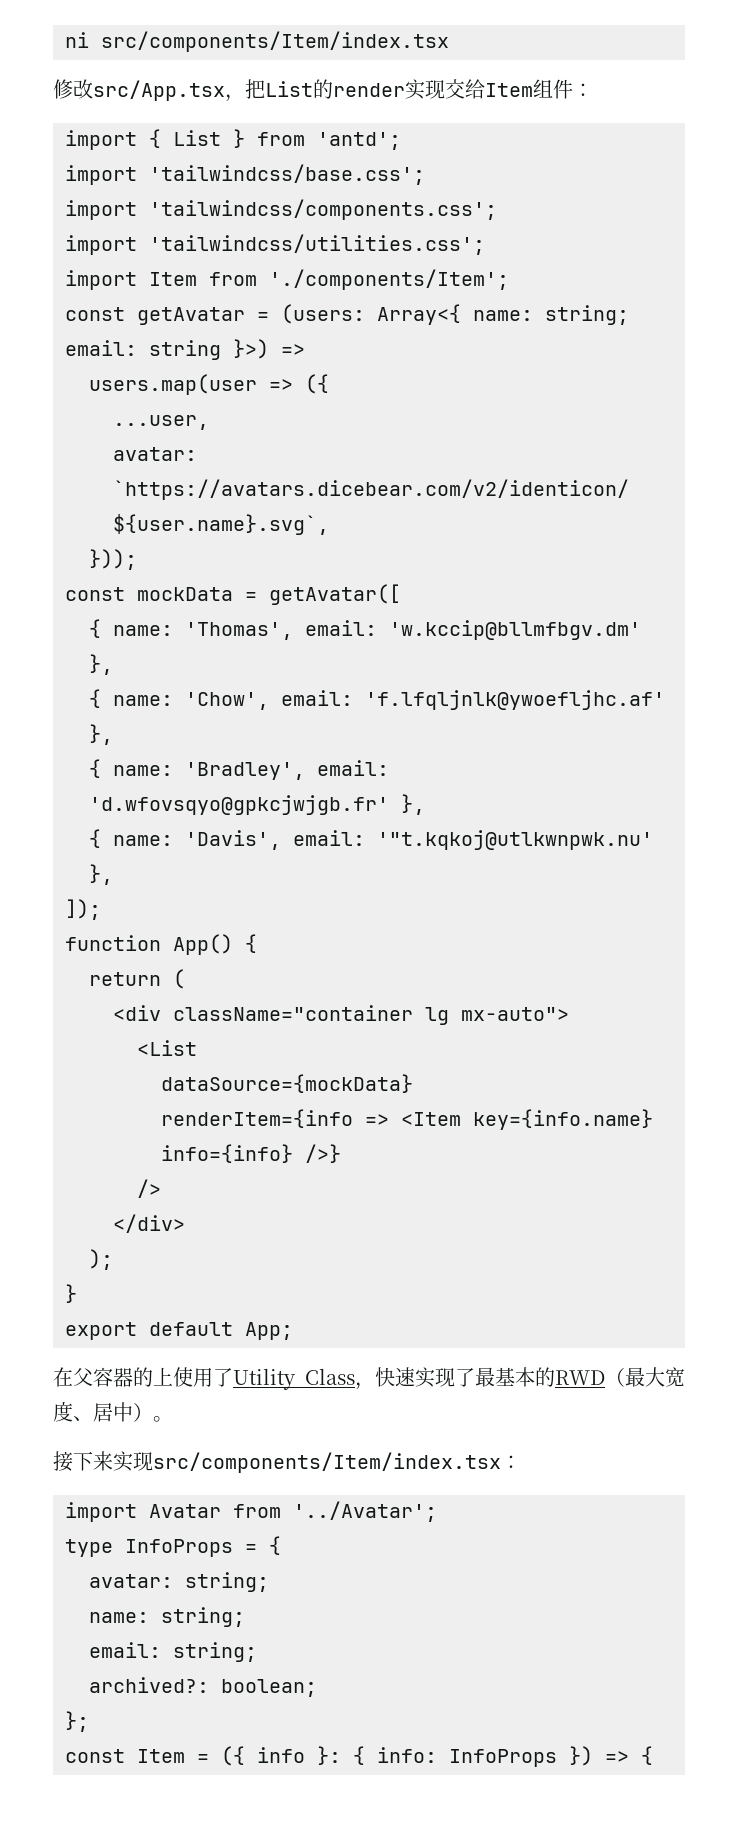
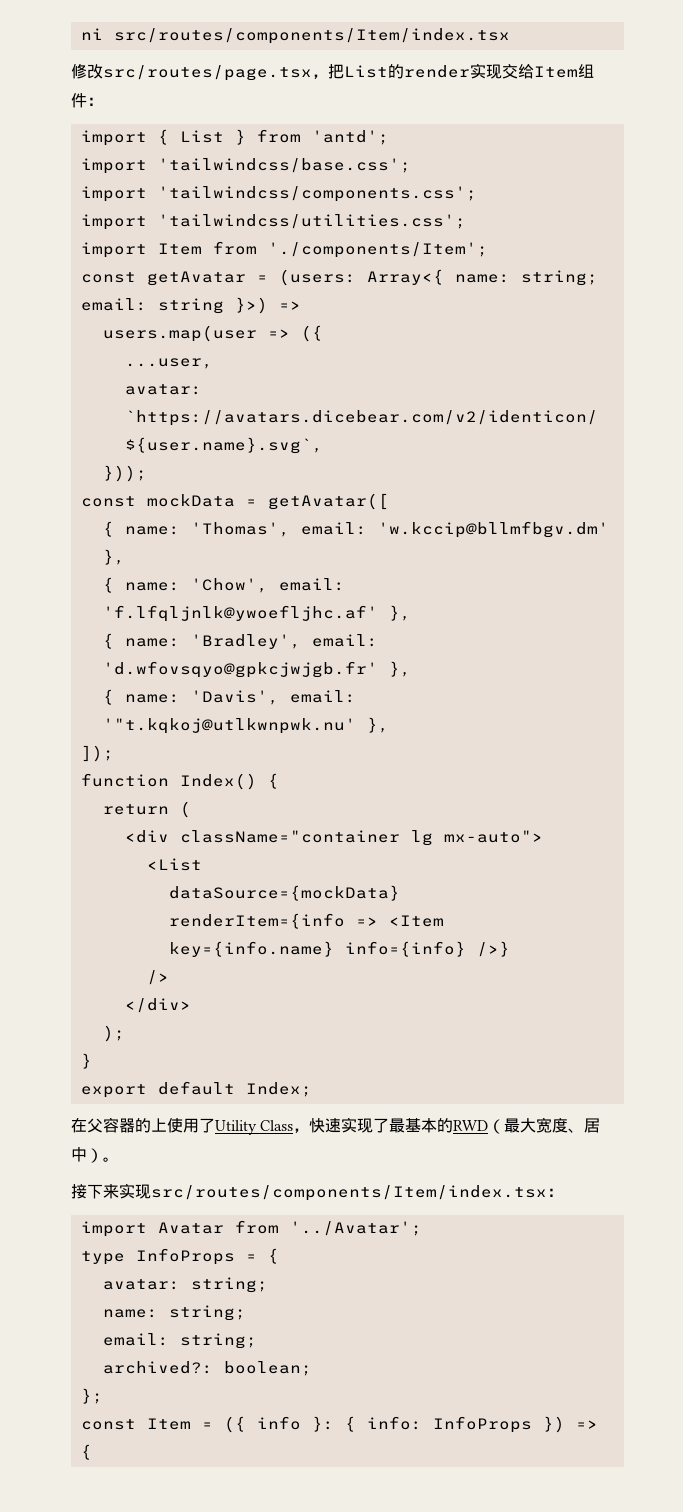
[101,31,449,52] src/components/Item/index.tsx -> [113,28,510,44] src/routes/components/Item/index.tsx
[93,80,225,101] src/App.tsx -> [103,65,312,81] src/routes/page.tsx
[173,934,233,955] App() -> [179,773,257,790] Index()
[245,1322,293,1340] App; -> [245,1082,312,1097] Index;
[153,1452,501,1473] src/components/Item/index.tsx -> [151,1185,547,1201] src/routes/components/Item/index.tsx

